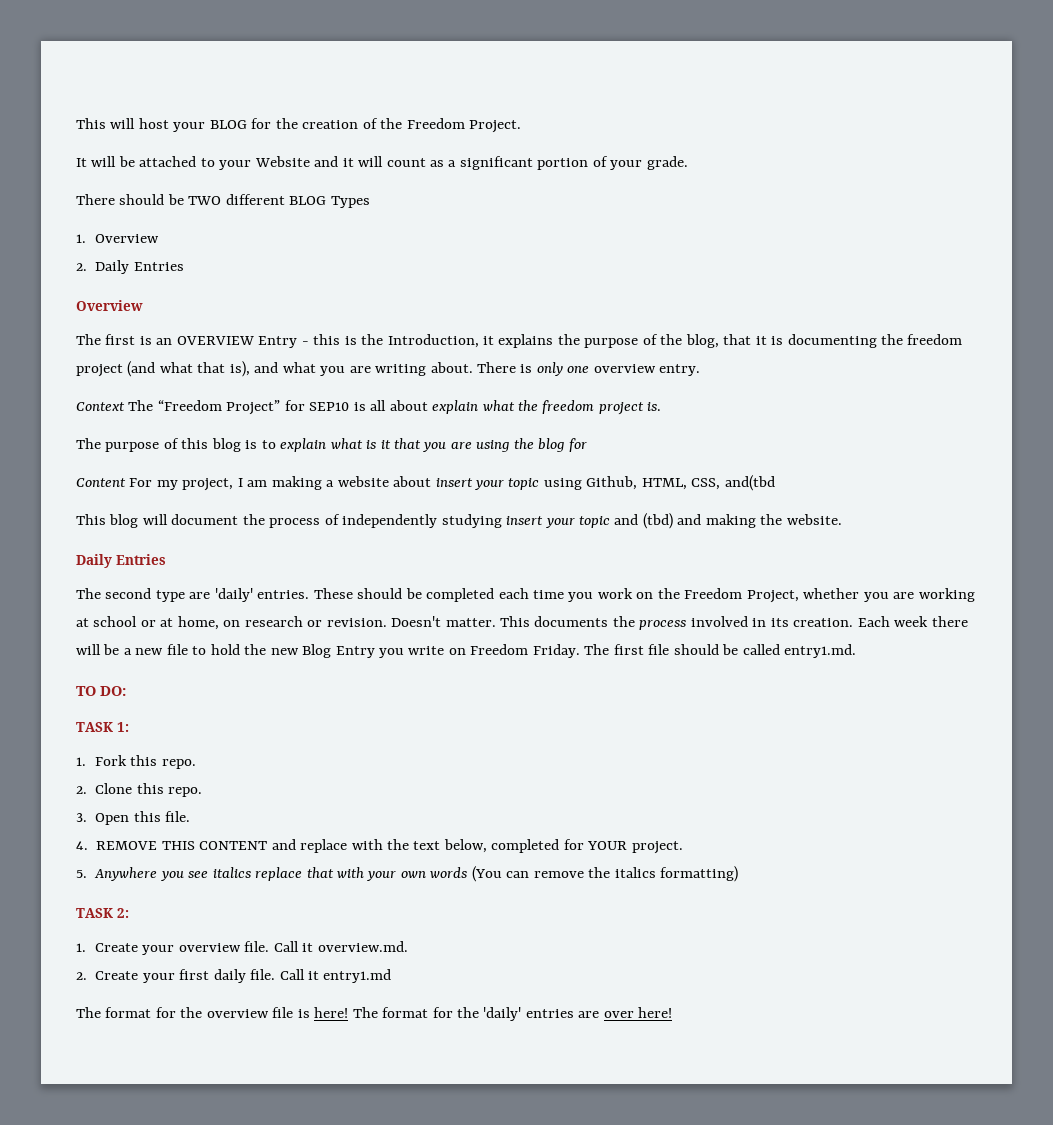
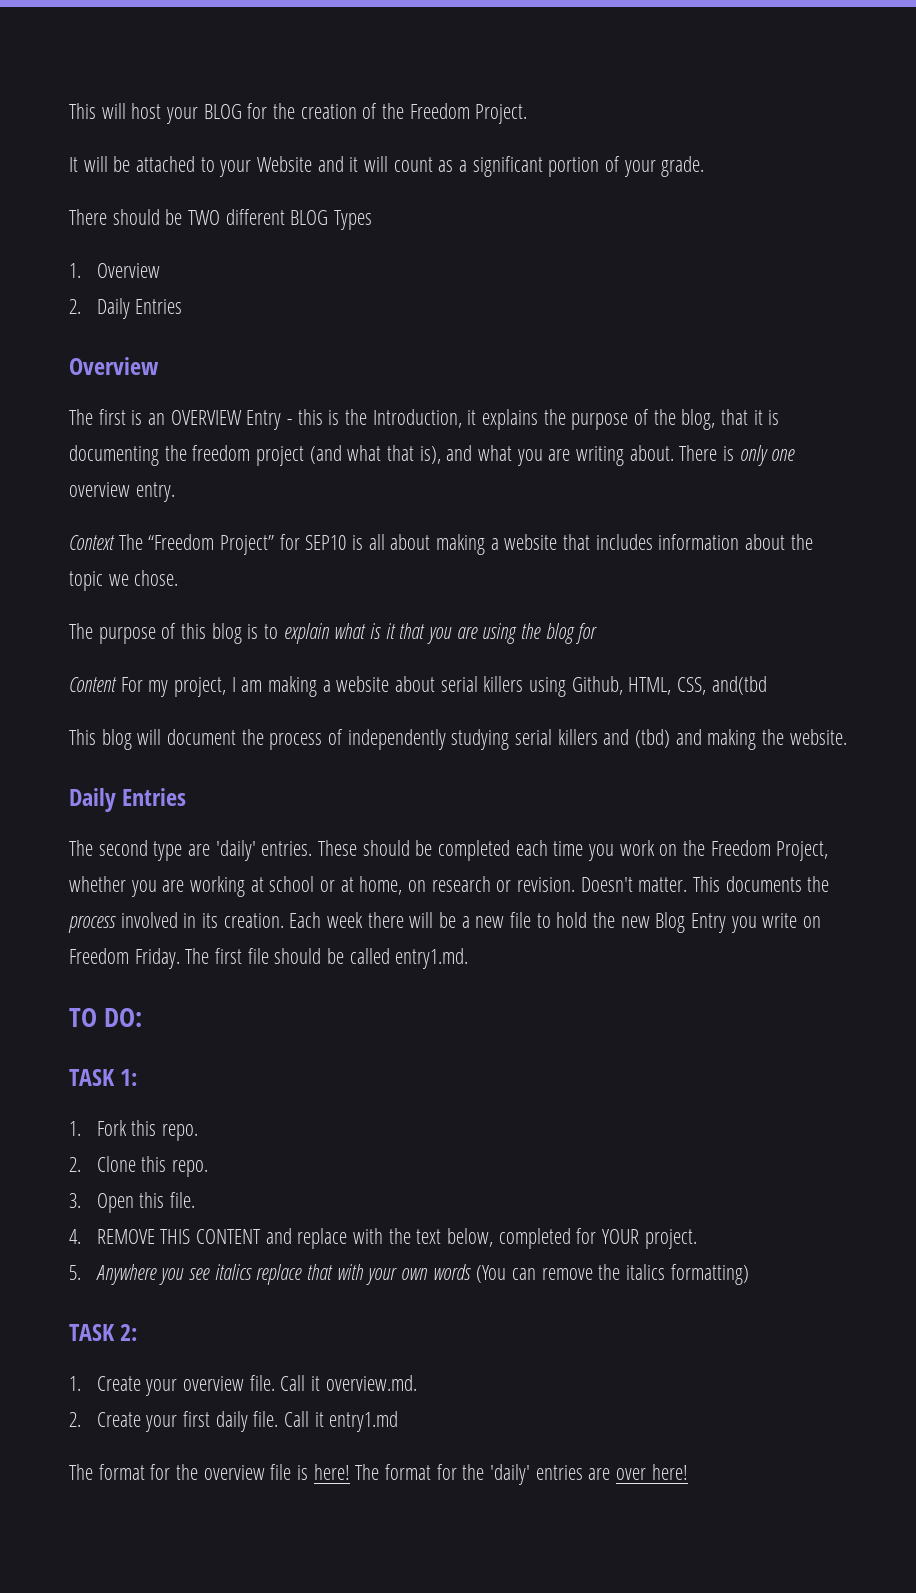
[432,400,662,415] explain what the freedom project is. -> [436,534,813,555] [69,570,179,591] making a website that includes information about the topic we chose.
[435,478,540,490] insert your topic -> [440,676,524,692] serial killers
[506,516,611,528] insert your topic -> [515,729,598,745] serial killers

